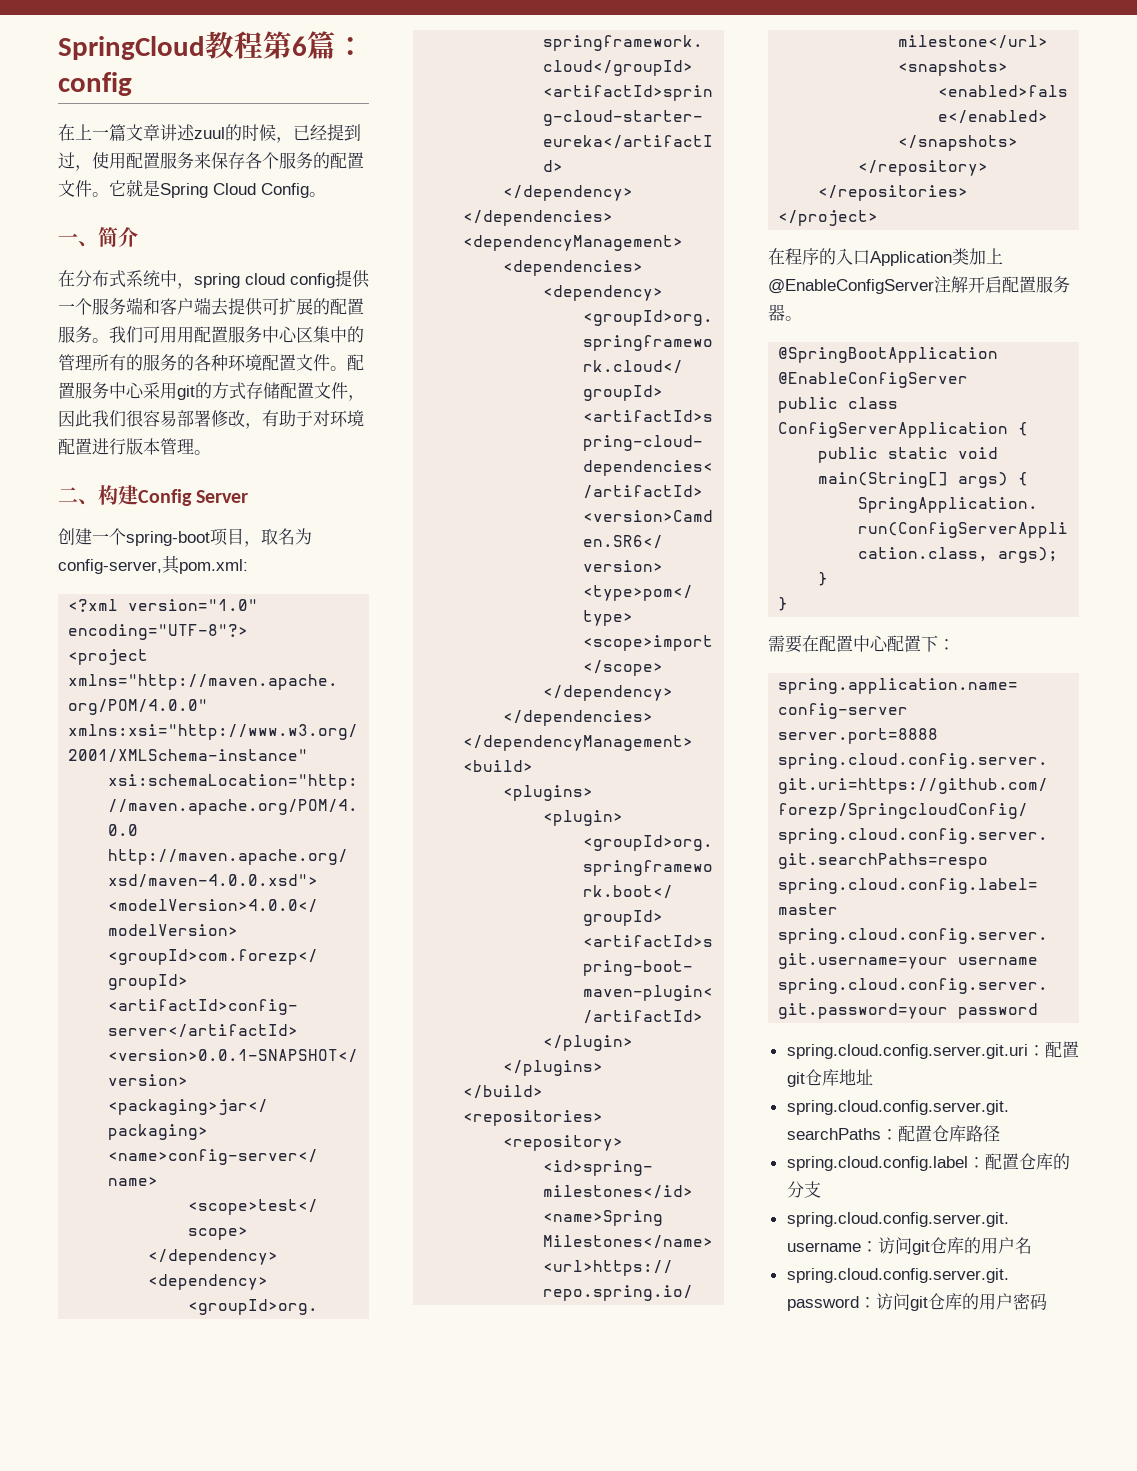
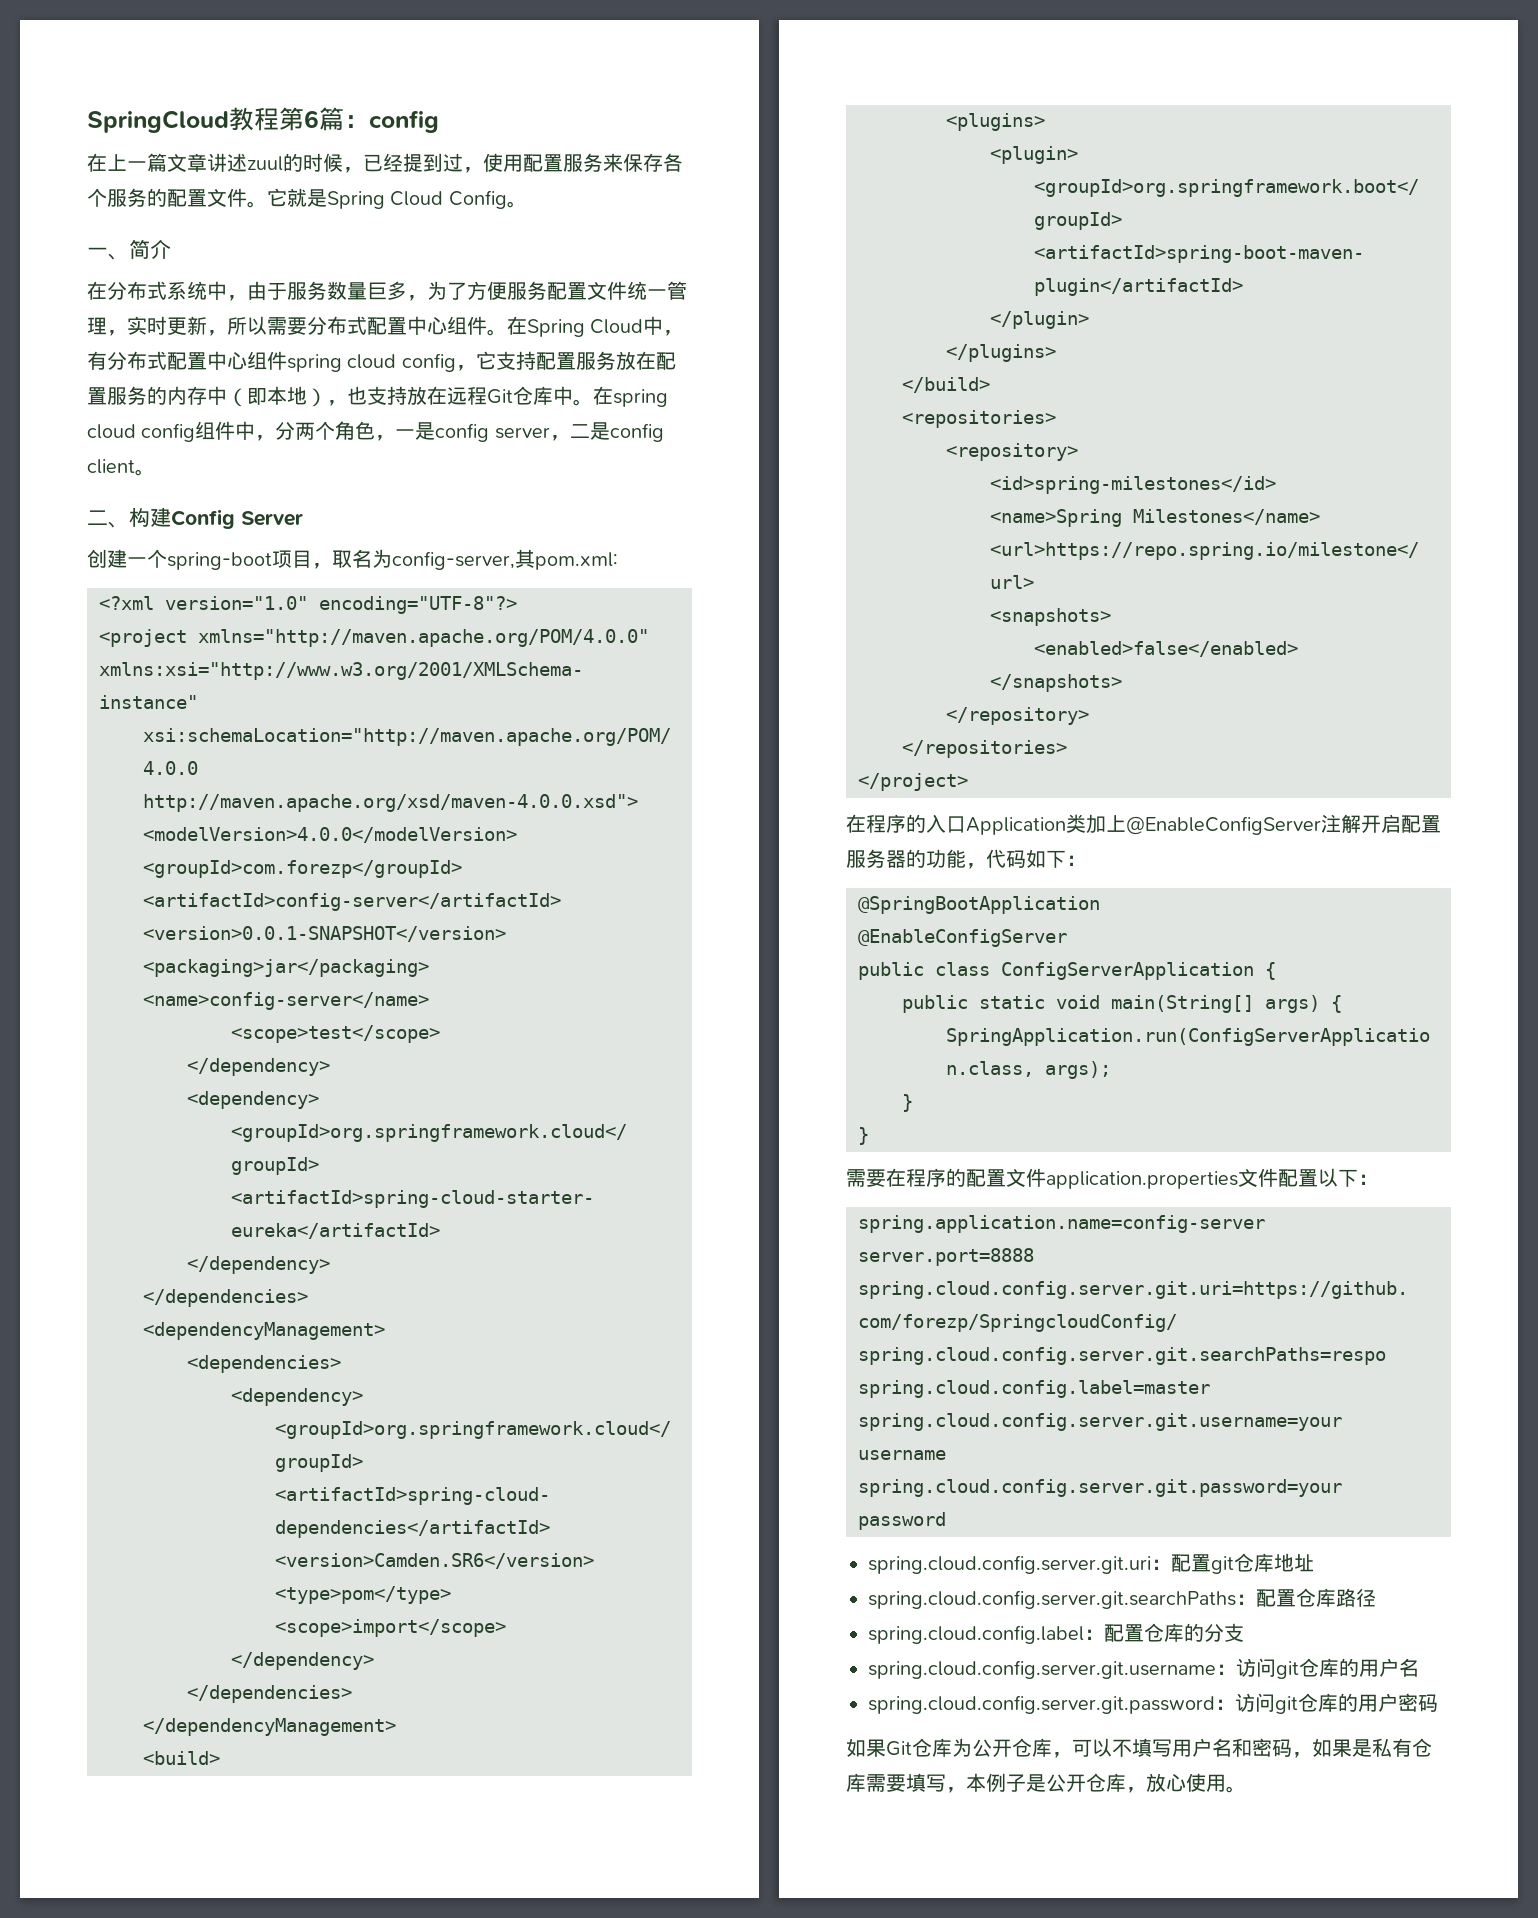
[194,270,370,288] [58,297,364,316] [58,326,364,343] [58,354,364,371] [58,382,365,401] [58,410,364,429] [58,438,194,455] spring cloud config提供一个服务端和客户端去提供可扩展的配置服务。我们可用用配置服务中心区集中的管理所有的服务的各种环境配置文件。配置服务中心采用git的方式存储配置文件，因此我们很容易部署修改，有助于对环境配置进行版本管理 -> [247,281,687,301] [87,316,684,337] [87,351,676,372] [87,386,668,407] [87,421,664,442] [87,459,135,474] 由于服务数量巨多，为了方便服务配置文件统一管理，实时更新，所以需要分布式配置中心组件。在Spring Cloud中，有分布式配置中心组件spring cloud config，它支持配置服务放在配置服务的内存中（即本地），也支持放在远程Git仓库中。在spring cloud config组件中，分两个角色，一是config server，二是config client
[785,316,802,321] 。 -> [906,849,1086,869] 的功能，代码如下：
[819,635,921,652] 配置中心配置 -> [906,1168,1338,1189] 程序的配置文件application.properties文件配置以
(1047, 1301) none -> [846,1738,1432,1758] [846,1773,1246,1793] // 如果Git仓库为公开仓库，可以不填写用户名和密码，如果是私有仓库需要填写，本例子是公开仓库，放心使用。

